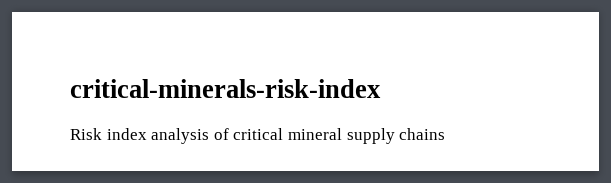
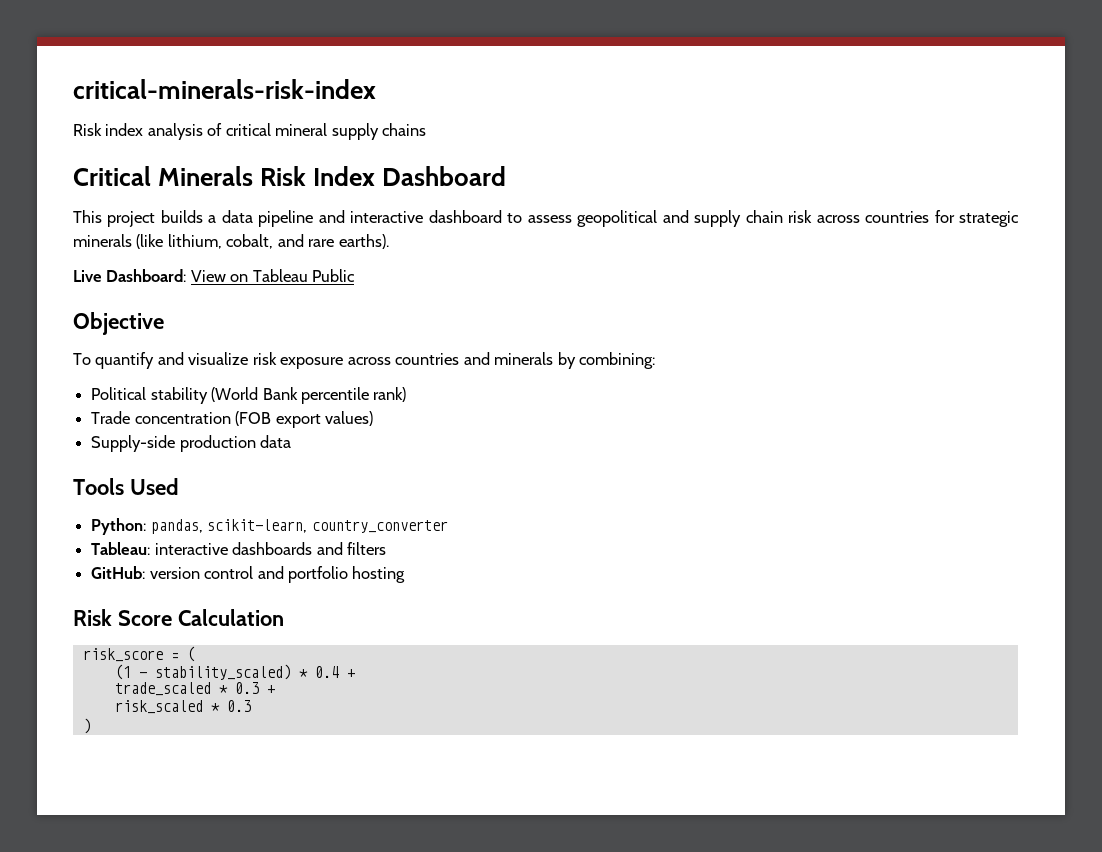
(446, 134) none -> [73,166,507,186] [73,210,1020,227] [73,234,389,249] [73,269,356,282] [73,312,164,335] [73,352,655,369] [91,387,407,404] [91,411,373,428] [91,435,292,452] [73,478,179,495] [91,518,448,535] [91,542,386,555] [91,566,406,583] [73,609,284,626] [82,646,195,662] [114,664,355,680] [114,682,275,696] [114,700,251,714] [82,718,91,734] // Critical Minerals Risk Index Dashboard // This project builds a data pipeline and interactive dashboard to assess geopolitical and supply chain risk across countries for strategic minerals (like lithium, cobalt, and rare earths). // Live Dashboard: View on Tableau Public // Objective // To quantify and visualize risk exposure across countries and minerals by combining: // Political stability (World Bank percentile rank) // Trade concentration (FOB export values) // Supply-side production data // Tools Used // Python: pandas, scikit-learn, country_converter // Tableau: interactive dashboards and filters // GitHub: version control and portfolio hosting // Risk Score Calculation // risk_score = ( // (1 - stability_scaled) * 0.4 + // trade_scaled * 0.3 + // risk_scaled * 0.3 // )

